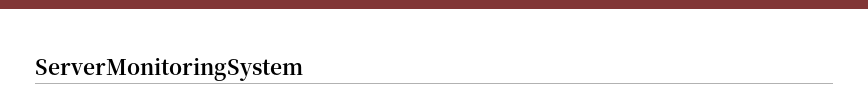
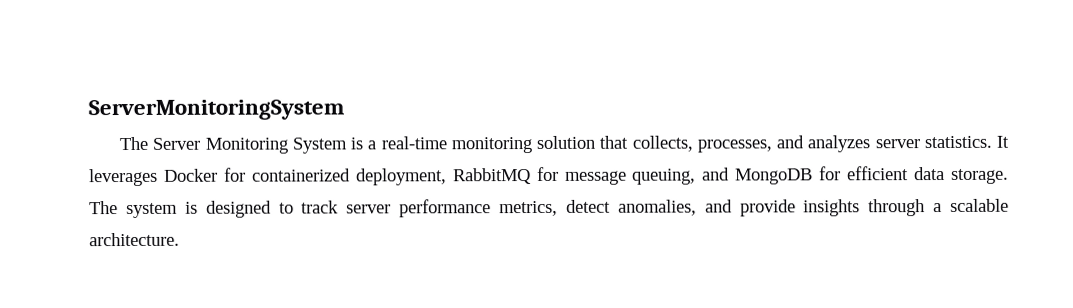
(303, 69) none -> [119,135,1010,154] [89,166,1010,187] [89,198,1009,219] [89,232,180,247] // The Server Monitoring System is a real-time monitoring solution that collects, processes, and analyzes server statistics. It leverages Docker for containerized deployment, RabbitMQ for message queuing, and MongoDB for efficient data storage. The system is designed to track server performance metrics, detect anomalies, and provide insights through a scalable architecture.

